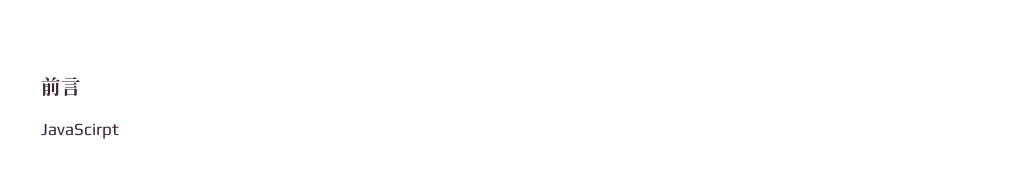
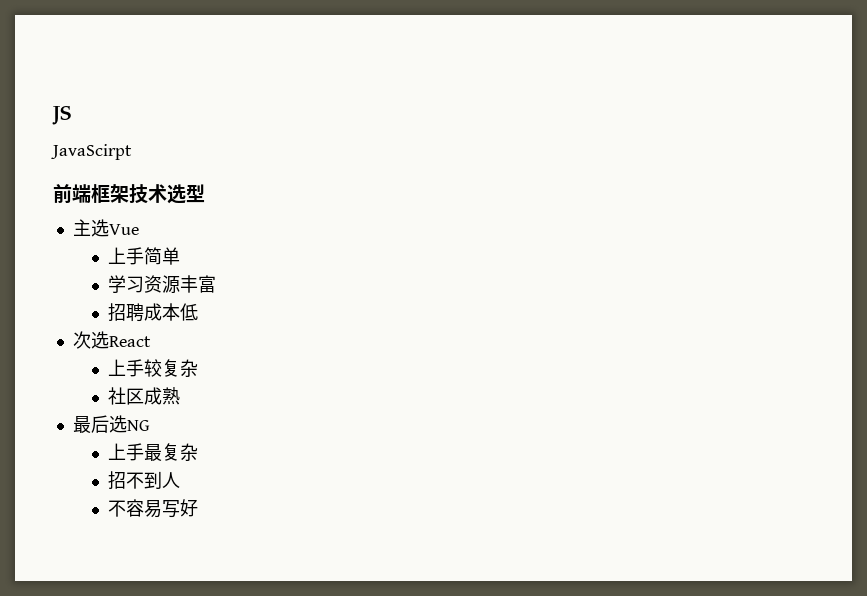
[41,77,81,96] 前言 -> [52,105,71,125] JS
(119, 131) none -> [53,184,205,204] [72,219,139,237] [107,247,180,265] [107,275,216,294] [107,303,198,322] [72,331,151,349] [107,359,198,377] [107,387,180,405] [72,415,150,433] [107,443,198,461] [107,471,180,489] [107,499,198,518] // 前端框架技术选型 // 主选Vue // 上手简单 // 学习资源丰富 // 招聘成本低 // 次选React // 上手较复杂 // 社区成熟 // 最后选NG // 上手最复杂 // 招不到人 // 不容易写好

